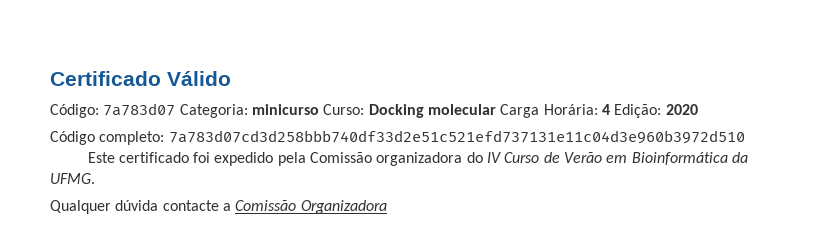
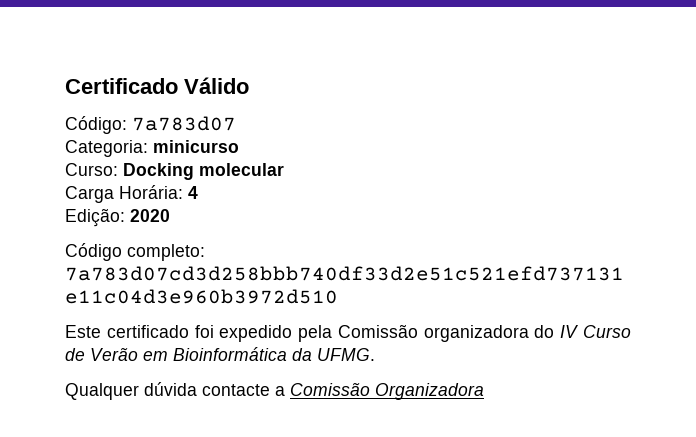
(176, 109) none -> (236, 123) //
(319, 109) none -> (239, 146) //
(496, 109) none -> (284, 169) //
(610, 109) none -> (198, 192) //

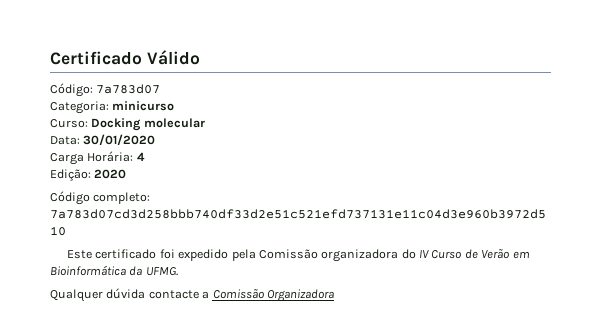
(284, 169) none -> [50,134,156,146] // Data: 30/01/2020

